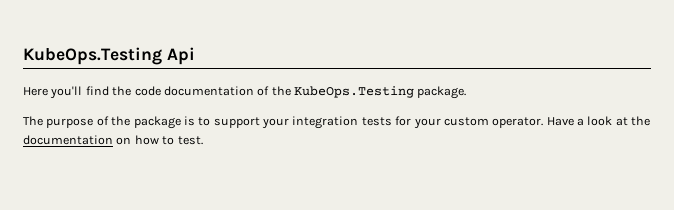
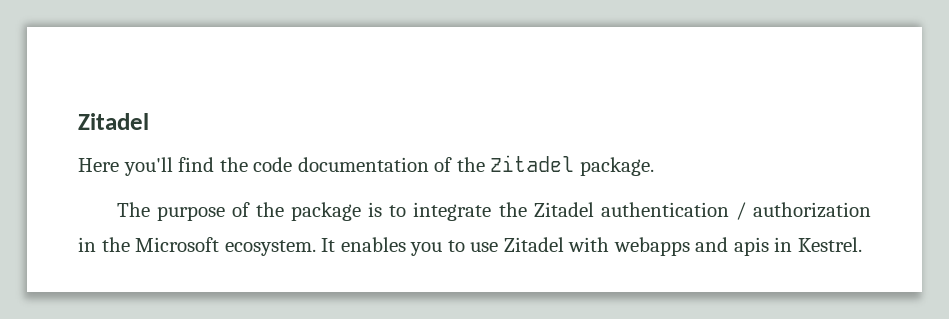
[23,47,195,65] KubeOps.Testing Api -> [78,113,149,130] Zitadel
[294,86,414,98] KubeOps.Testing -> [490,155,575,172] Zitadel
[213,116,651,129] [23,135,203,145] support your integration tests for your custom operator. Have a look at the documentation on how to test. -> [413,202,871,221] [78,237,863,256] integrate the Zitadel authentication / authorization in the Microsoft ecosystem. It enables you to use Zitadel with webapps and apis in Kestrel.

